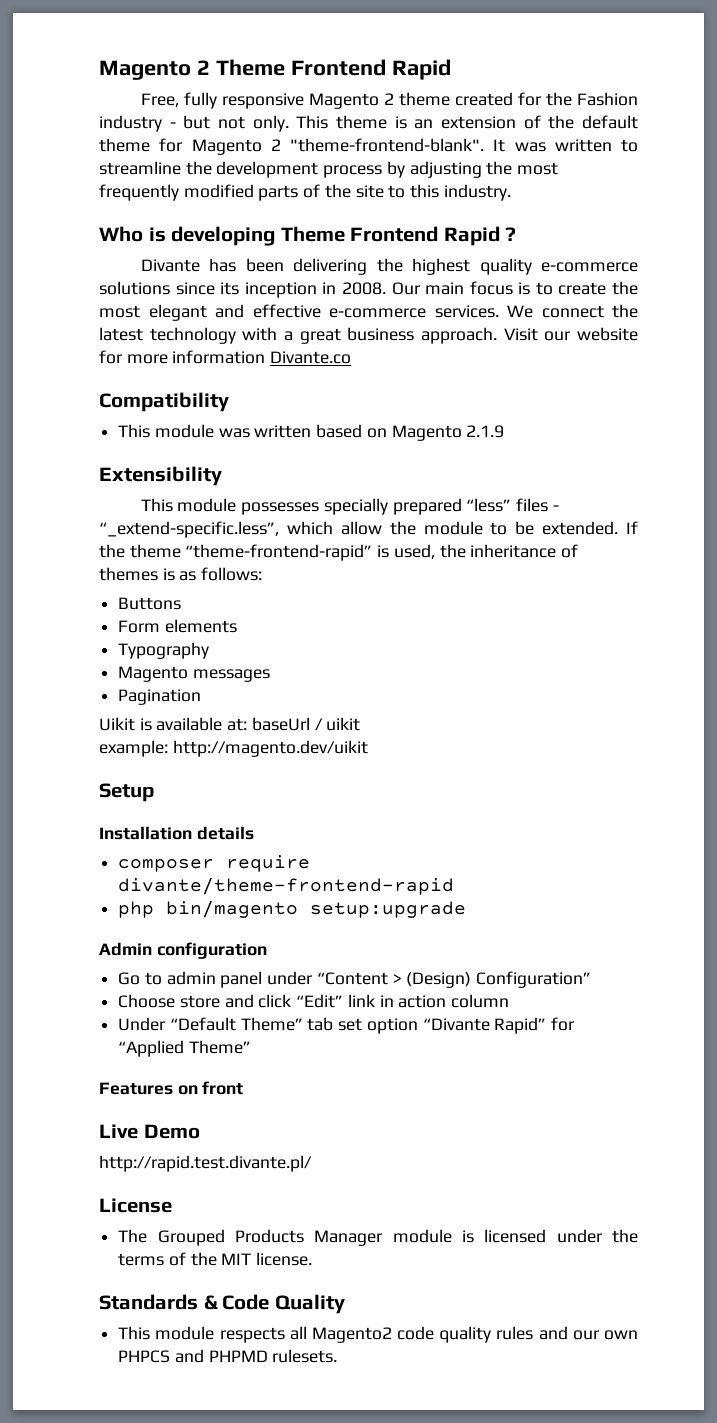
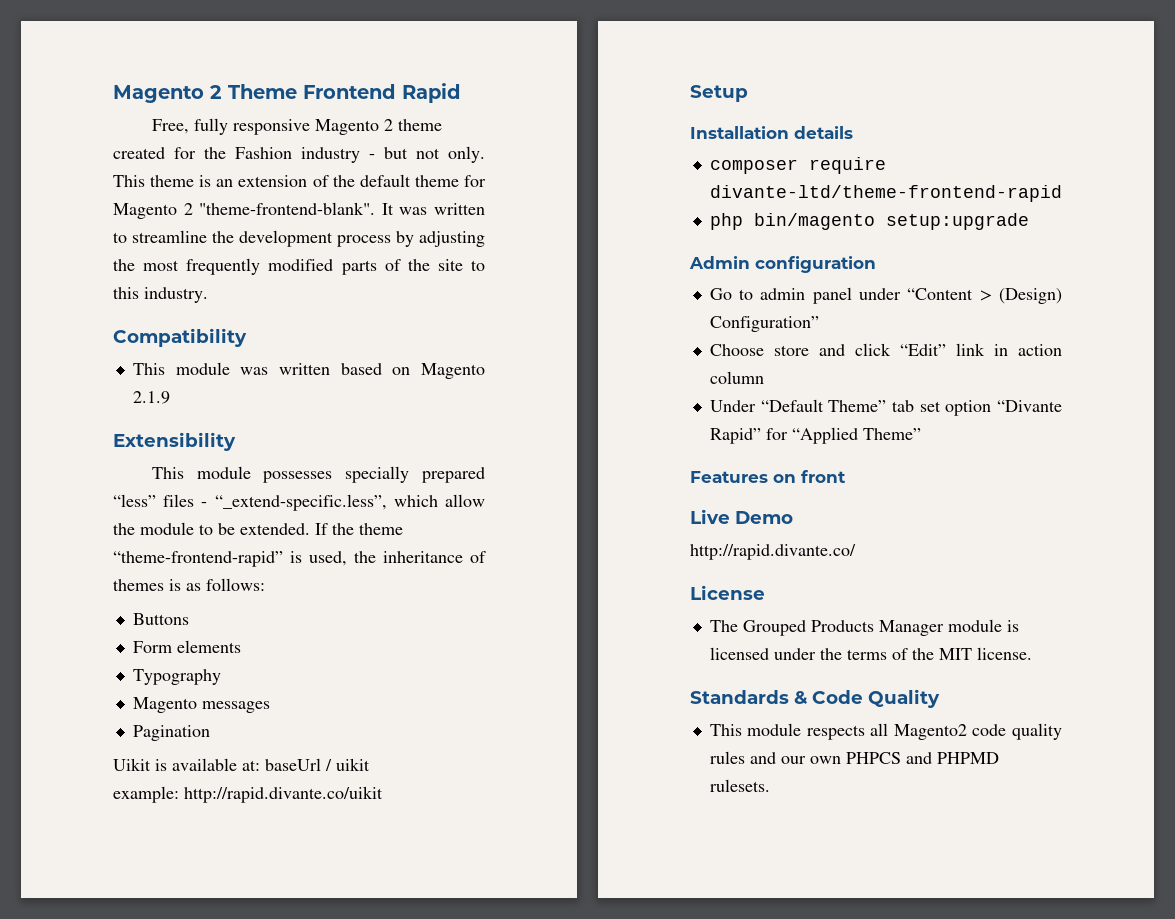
[99,226,517,246] [140,258,638,275] [99,281,638,298] [99,304,638,321] [99,327,638,344] [99,350,352,364] // Who is developing Theme Frontend Rapid ? // Divante has been delivering the highest quality e-commerce solutions since its inception in 2008. Our main focus is to create the most elegant and effective e-commerce services. We connect the latest technology with a great business approach. Visit our website for more information Divante.co -> (208, 295) none
[172,740,368,757] http://magento.dev/uikit -> [184,786,383,803] http://rapid.divante.co/uikit
[118,877,455,895] divante/theme-frontend-rapid -> [709,185,1062,202] divante-ltd/theme-frontend-rapid
[99,1155,312,1172] http://rapid.test.divante.pl/ -> [690,544,856,560] http://rapid.divante.co/

